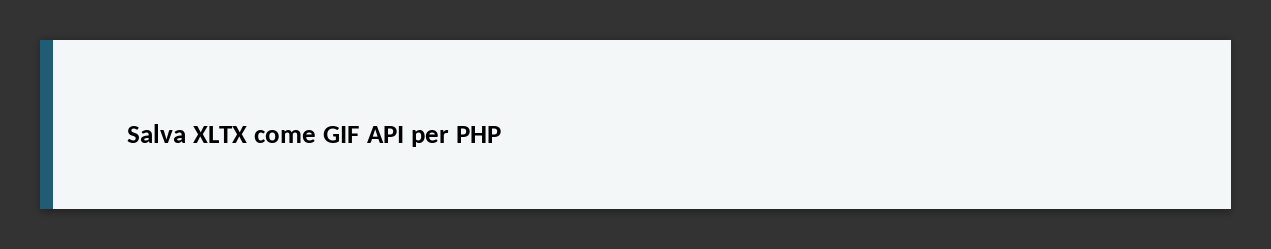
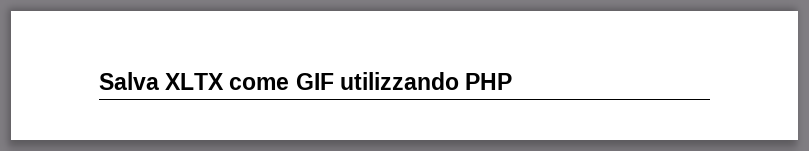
[366,126,449,147] API per -> [339,72,459,90] utilizzando

